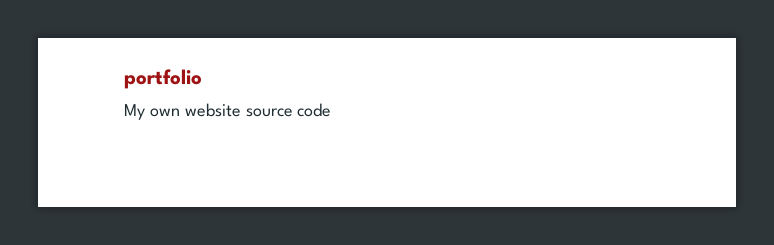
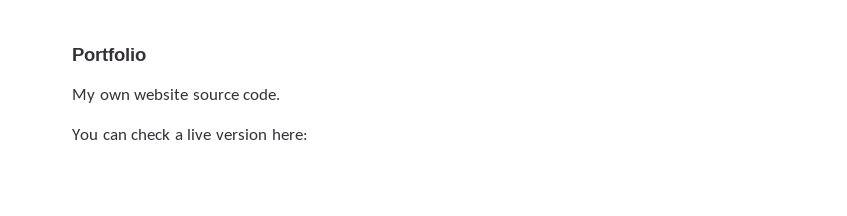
[124,69,202,89] portfolio -> [72,48,146,61] Portfolio
[297,103,332,117] code -> [243,89,281,100] [72,129,308,140] code. // You can check a live version here:

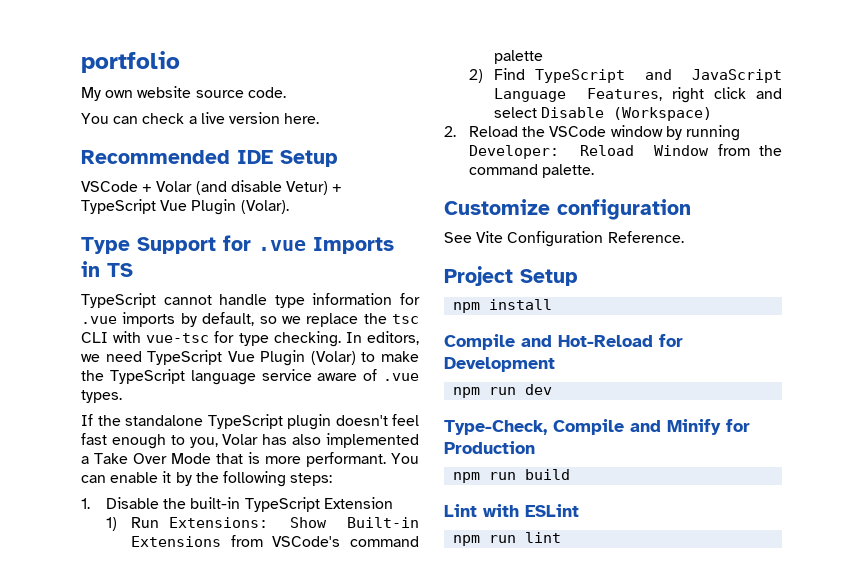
[72,48,146,61] Portfolio -> [81,51,180,73] portfolio
[271,129,308,140] here: -> [284,113,320,124] [81,150,338,167] [81,180,343,195] [81,199,289,215] [81,235,394,254] [81,261,133,277] [81,293,420,308] [81,312,419,327] [81,331,419,347] [81,350,419,366] [81,369,419,385] [81,390,122,403] [81,414,419,430] [81,433,419,449] [81,452,419,467] [81,471,333,487] [81,497,393,512] [106,517,419,531] [131,535,419,547] [494,50,544,64] [469,68,782,83] [494,87,782,103] [494,107,713,121] [444,125,741,141] [469,144,782,159] [469,164,595,178] [444,199,691,220] [444,231,684,247] [444,266,578,286] [453,299,553,313] [444,334,683,350] [444,357,555,372] [453,384,553,398] [444,419,750,435] [444,441,535,454] [453,469,571,483] [444,504,579,517] [453,532,562,546] here. // Recommended IDE Setup // VSCode + Volar (and disable Vetur) + TypeScript Vue Plugin (Volar). // Type Support for .vue Imports in TS // TypeScript cannot handle type information for .vue imports by default, so we replace the tsc CLI with vue-tsc for type checking. In editors, we need TypeScript Vue Plugin (Volar) to make the TypeScript language service aware of .vue types. // If the standalone TypeScript plugin doesn't feel fast enough to you, Volar has also implemented a Take Over Mode that is more performant. You can enable it by the following steps: // 1. Disable the built-in TypeScript Extension // 1) Run Extensions: Show Built-in Extensions from VSCode's command palette // 2) Find TypeScript and JavaScript Language Features, right click and select Disable (Workspace) // 2. Reload the VSCode window by running Developer: Reload Window from the command palette. // Customize configuration // See Vite Configuration Reference. // Project Setup // npm install // Compile and Hot-Reload for Development // npm run dev // Type-Check, Compile and Minify for Production // npm run build // Lint with ESLint // npm run lint

